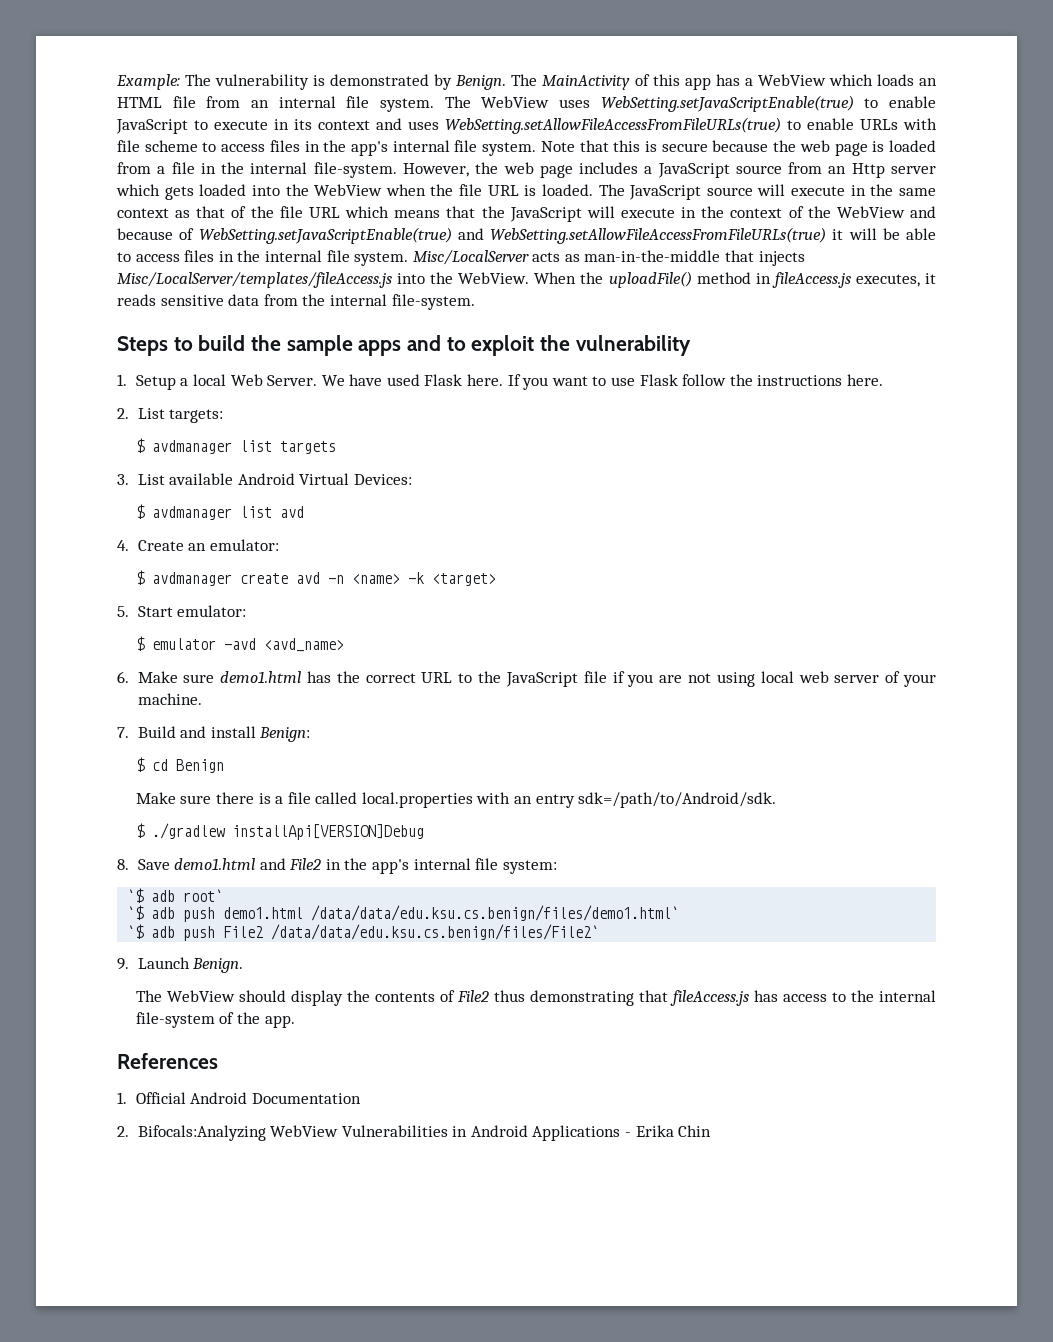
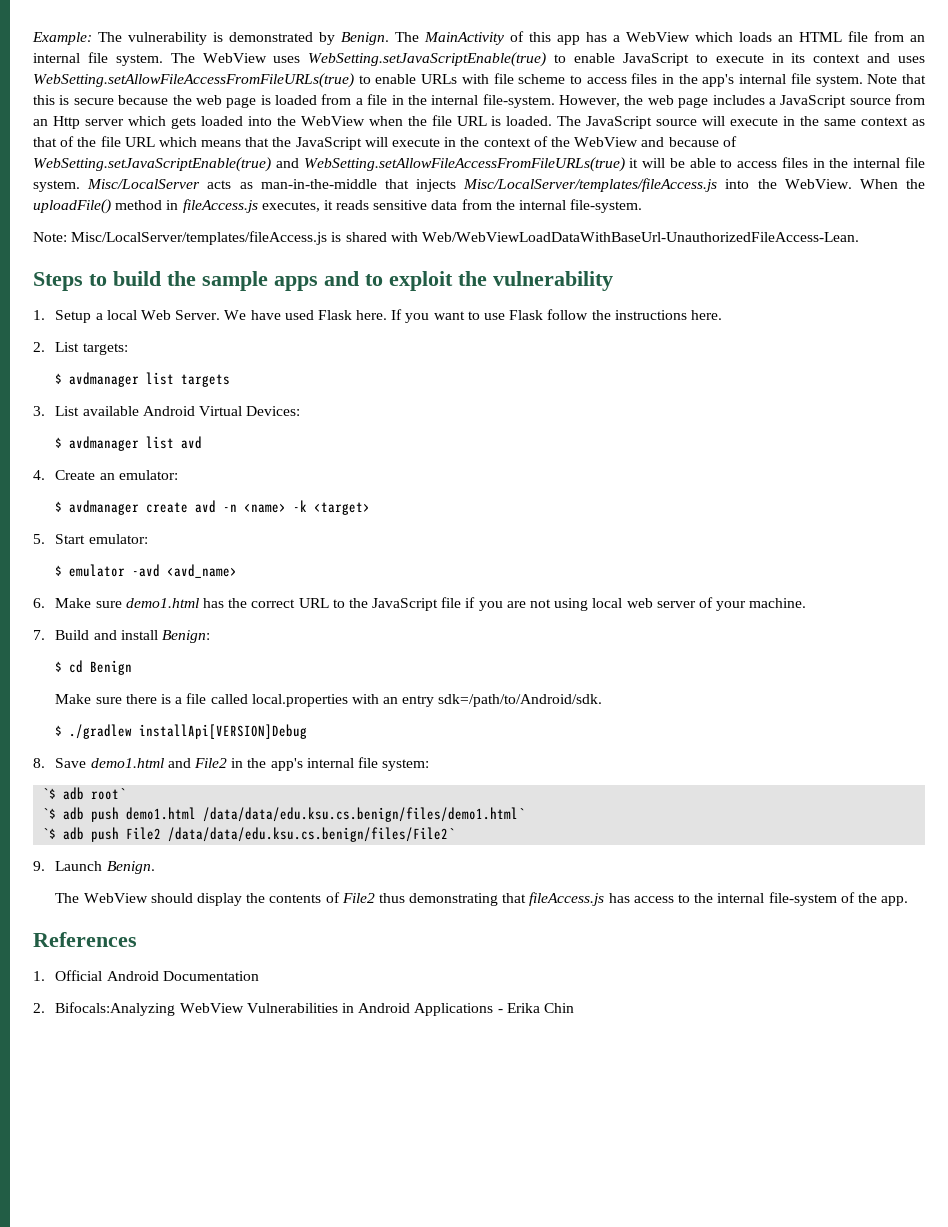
(475, 302) none -> [33,231,859,245] // Note: Misc/LocalServer/templates/fileAccess.js is shared with Web/WebViewLoadDataWithBaseUrl-UnauthorizedFileAccess-Lean.

